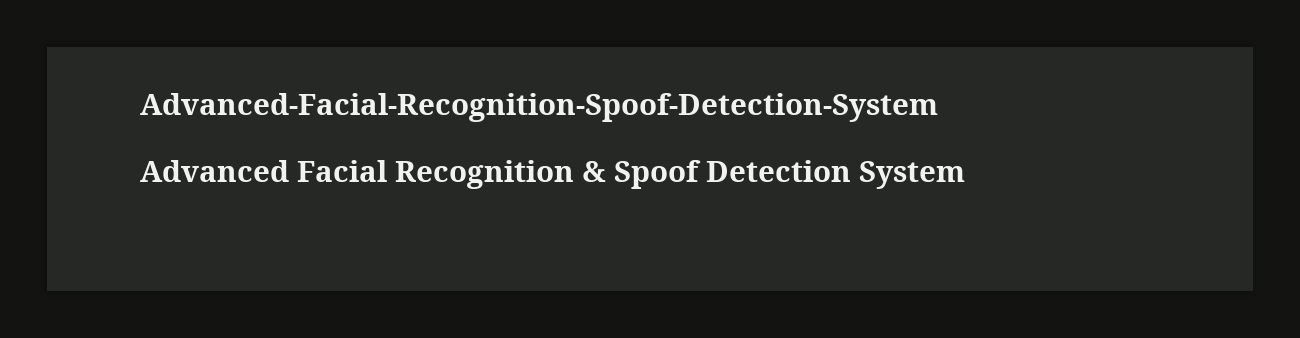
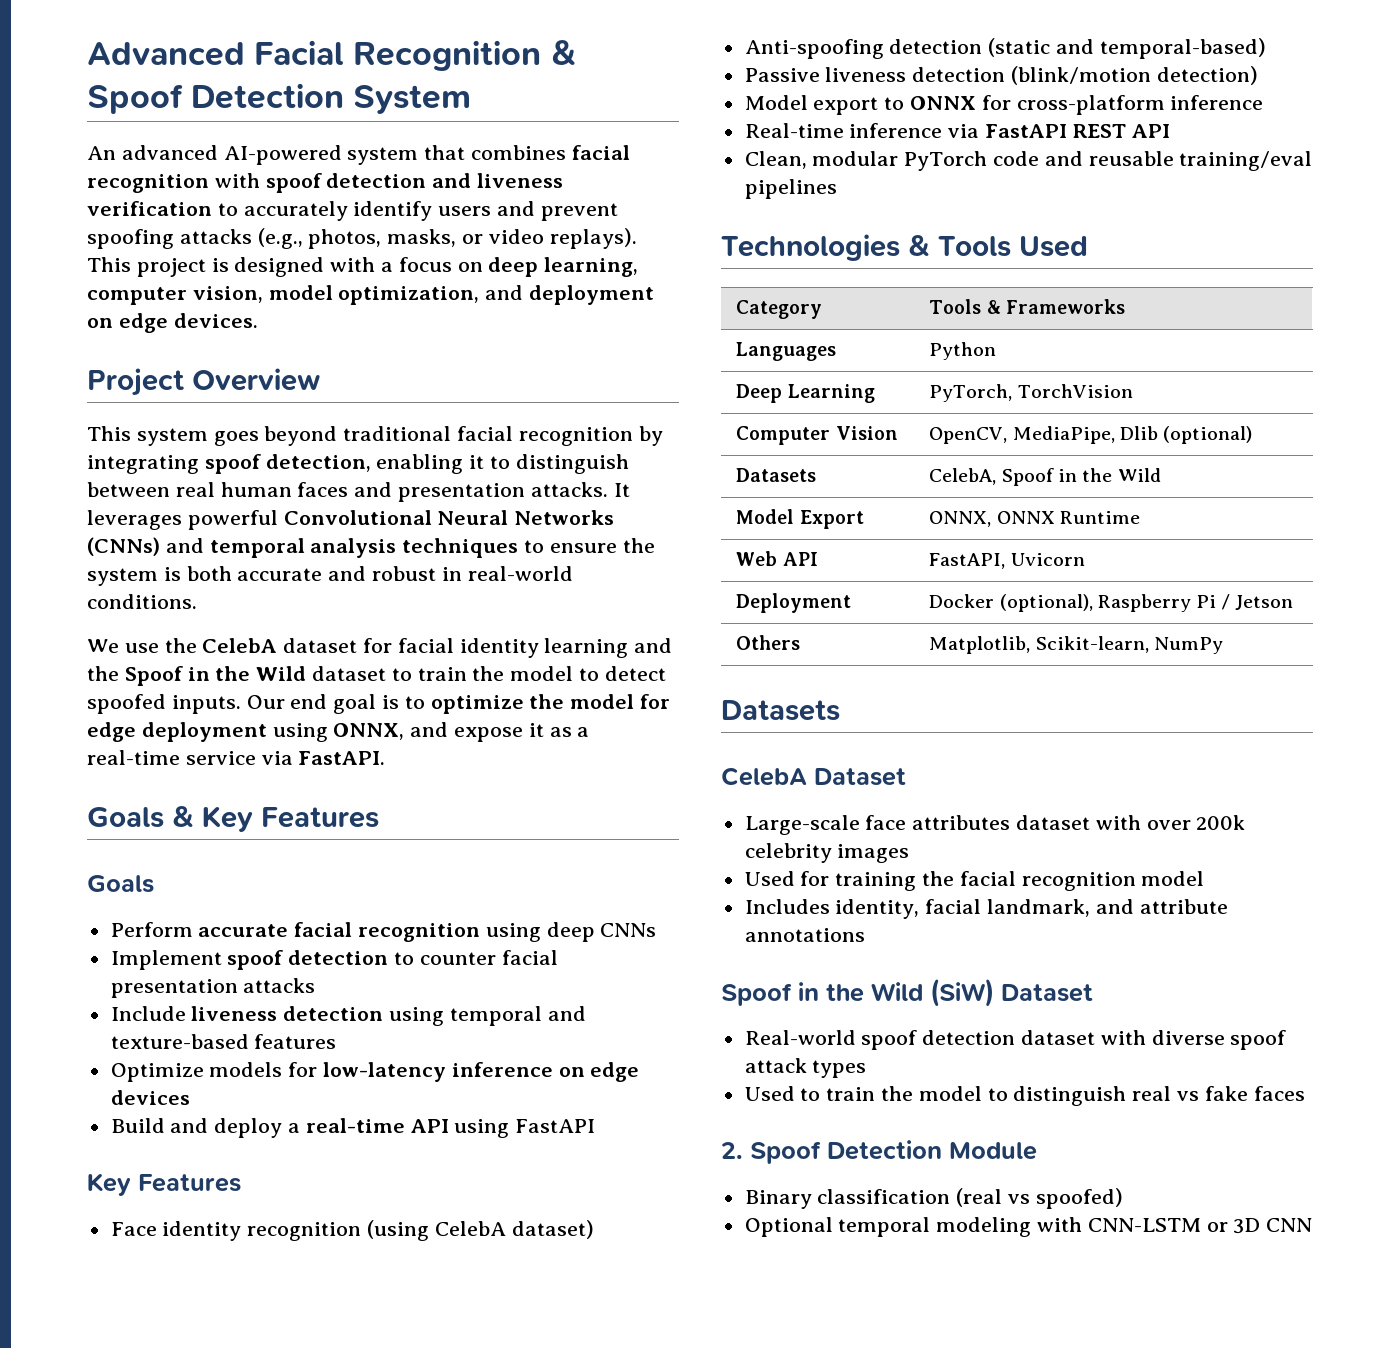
[140,93,938,122] Advanced-Facial-Recognition-Spoof-Detection-System // -> (87, 54) none
(965, 175) none -> [87,145,630,165] [87,173,564,193] [87,201,618,221] [87,228,637,249] [87,257,639,277] [87,285,655,305] [87,313,258,333] [87,368,320,396] [87,426,663,446] [87,454,629,474] [87,482,630,502] [87,510,615,530] [87,537,655,558] [87,566,573,586] [87,594,197,609] [87,638,673,658] [87,666,666,686] [87,694,671,714] [87,722,590,742] [87,750,386,765] [87,806,379,832] [87,875,154,893] [110,922,657,942] [110,950,558,970] [110,978,316,998] [110,1006,586,1026] [110,1034,337,1049] [110,1062,640,1082] [110,1090,190,1105] [110,1118,596,1138] [87,1173,241,1196] [110,1220,594,1241] [744,38,1266,59] [744,66,1258,85] [744,95,1264,115] [744,123,1170,138] [744,151,1313,171] [744,179,837,199] [721,234,1088,261] [736,300,823,319] [929,299,1125,314] [736,342,837,361] [929,342,997,360] [736,384,875,403] [929,384,1133,402] [736,426,898,445] [929,426,1253,444] [736,468,817,482] [929,468,1161,486] [736,509,864,529] [929,511,1140,527] [736,551,818,566] [929,553,1085,569] [736,593,852,613] [929,594,1293,612] [736,635,801,650] [929,636,1223,654] [721,700,840,721] [721,767,906,786] [744,815,1246,835] [744,843,910,863] [744,871,1205,891] [744,899,1228,919] [744,928,865,942] [721,978,1093,1007] [744,1030,1287,1050] [744,1058,867,1078] [744,1086,1305,1106] [721,1140,1037,1164] [744,1188,1123,1209] [744,1217,1313,1237] // An advanced AI-powered system that combines facial recognition with spoof detection and liveness verification to accurately identify users and prevent spoofing attacks (e.g., photos, masks, or video replays). This project is designed with a focus on deep learning, computer vision, model optimization, and deployment on edge devices. // Project Overview // This system goes beyond traditional facial recognition by integrating spoof detection, enabling it to distinguish between real human faces and presentation attacks. It leverages powerful Convolutional Neural Networks (CNNs) and temporal analysis techniques to ensure the system is both accurate and robust in real-world conditions. // We use the CelebA dataset for facial identity learning and the Spoof in the Wild dataset to train the model to detect spoofed inputs. Our end goal is to optimize the model for edge deployment using ONNX, and expose it as a real-time service via FastAPI. // Goals & Key Features // Goals // Perform accurate facial recognition using deep CNNs // Implement spoof detection to counter facial presentation attacks // Include liveness detection using temporal and texture-based features // Optimize models for low-latency inference on edge devices // Build and deploy a real-time API using FastAPI // Key Features // Face identity recognition (using CelebA dataset) // Anti-spoofing detection (static and temporal-based) // Passive liveness detection (blink/motion detection) // Model export to ONNX for cross-platform inference // Real-time inference via FastAPI REST API // Clean, modular PyTorch code and reusable training/eval pipelines // Technologies & Tools Used // Category | Tools & Frameworks // Languages | Python // Deep Learning | PyTorch, TorchVision // Computer Vision | OpenCV, MediaPipe, Dlib (optional) // Datasets | CelebA, Spoof in the Wild // Model Export | ONNX, ONNX Runtime // Web API | FastAPI, Uvicorn // Deployment | Docker (optional), Raspberry Pi / Jetson // Others | Matplotlib, Scikit-learn, NumPy // Datasets // CelebA Dataset // Large-scale face attributes dataset with over 200k celebrity images // Used for training the facial recognition model // Includes identity, facial landmark, and attribute annotations // Spoof in the Wild (SiW) Dataset // Real-world spoof detection dataset with diverse spoof attack types // Used to train the model to distinguish real vs fake faces // 2. Spoof Detection Module // Binary classification (real vs spoofed) // Optional temporal modeling with CNN-LSTM or 3D CNN

